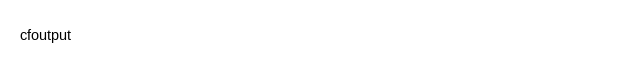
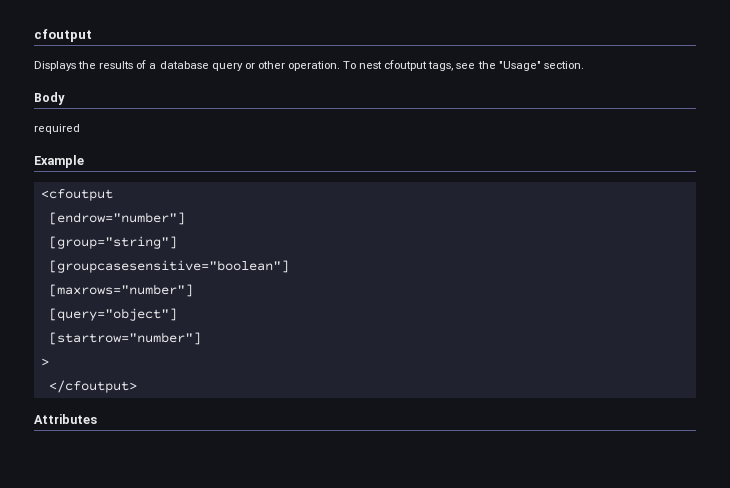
[20,29,71,43] cfoutput -> [34,29,92,42] [34,60,584,71] [34,92,65,105] [34,124,80,134] [34,155,84,168] [40,189,113,201] [48,212,185,225] [48,236,177,249] [48,260,289,273] [48,284,193,297] [48,308,177,321] [48,332,201,345] [40,358,49,366] [48,380,137,393] [34,414,97,424] cfoutput // Displays the results of a database query or other operation. To nest cfoutput tags, see the "Usage" section. // Body // required // Example // <cfoutput // [endrow="number"] // [group="string"] // [groupcasesensitive="boolean"] // [maxrows="number"] // [query="object"] // [startrow="number"] // > // </cfoutput> // Attributes

